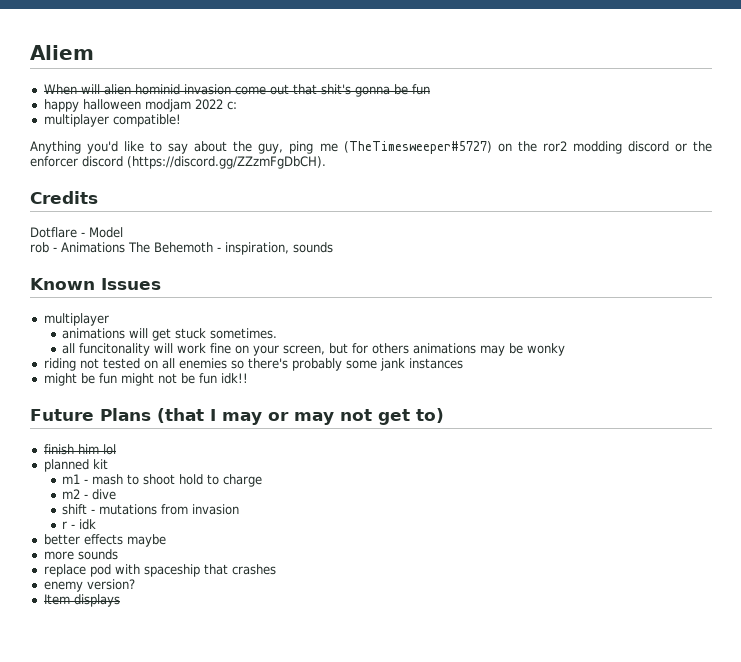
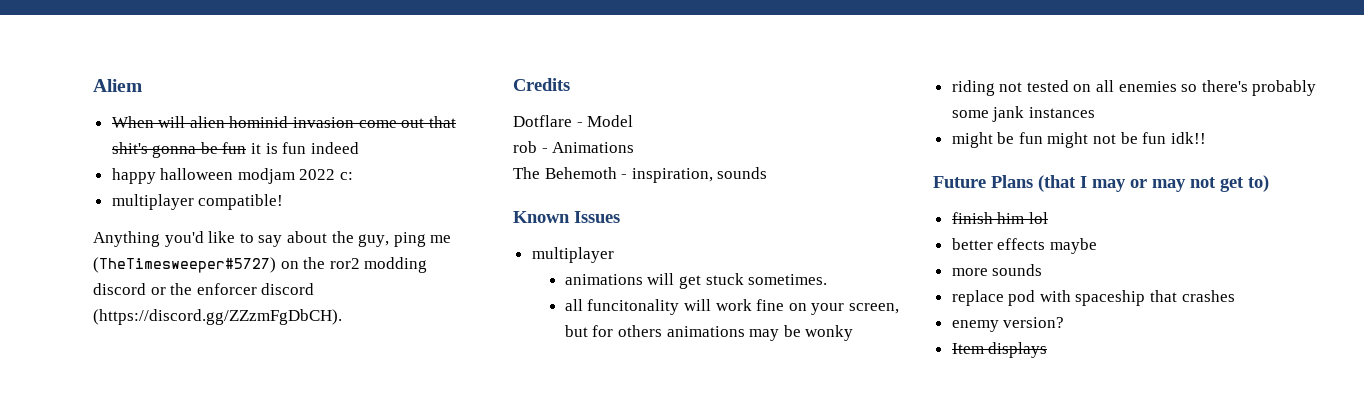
(430, 89) none -> [251,142,359,154] it is fun indeed
(125, 247) none -> (635, 147) //
[43,459,108,472] [62,474,263,487] [62,489,117,500] [62,504,240,515] [62,519,97,530] // planned kit // m1 - mash to shoot hold to charge // m2 - dive // shift - mutations from invasion // r - idk -> (1048, 218) none

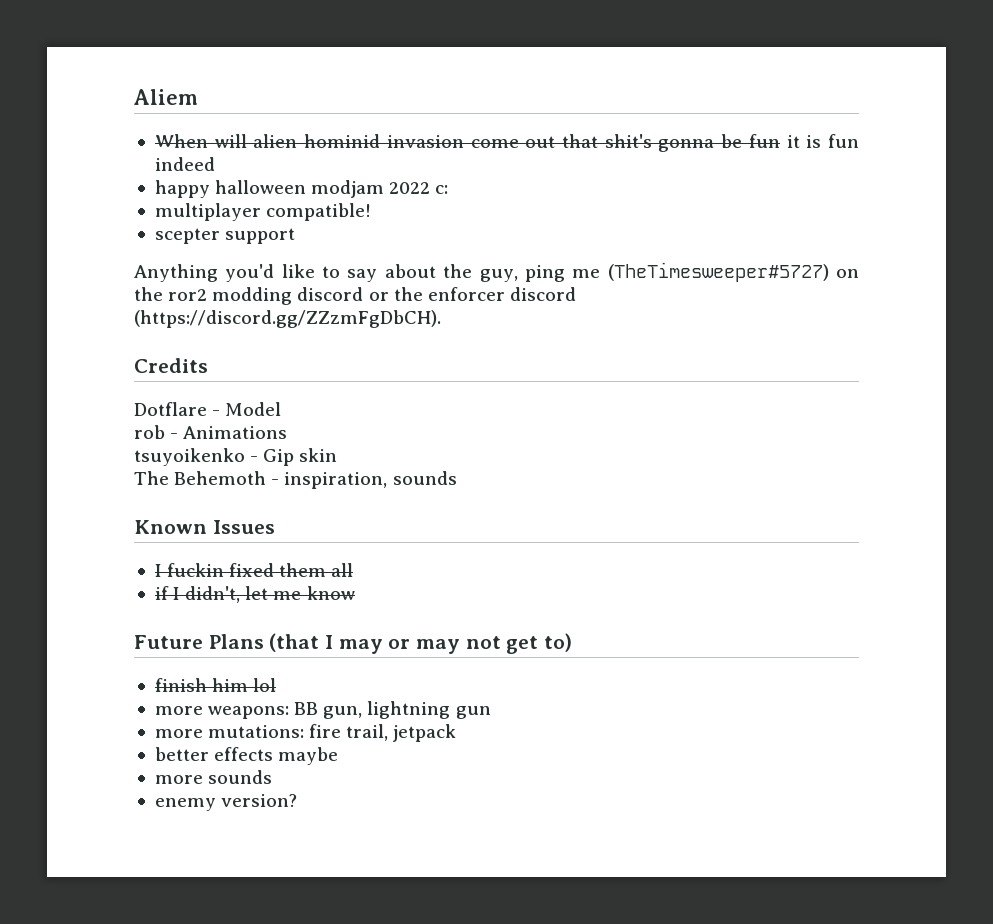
(284, 202) none -> [154,228,296,244] // scepter support
(635, 147) none -> [134,448,338,466] // tsuyoikenko - Gip skin
[531,247,614,263] [564,273,828,289] [564,299,899,315] [564,325,854,341] [951,80,1317,96] [951,106,1095,122] [951,132,1206,148] multiplayer // animations will get stuck sometimes. // all funcitonality will work fine on your screen, but for others animations may be wonky // riding not tested on all enemies so there's probably some jank instances // might be fun might not be fun idk!! -> [154,563,354,577] [154,586,355,603] I fuckin fixed them all // if I didn't, let me know
(1048, 218) none -> [154,701,491,719] [154,724,457,742] // more weapons: BB gun, lightning gun // more mutations: fire trail, jetpack
[951,290,1235,306] // replace pod with spaceship that crashes -> (273, 777) none
[951,342,1048,358] // Item displays -> (298, 800) none

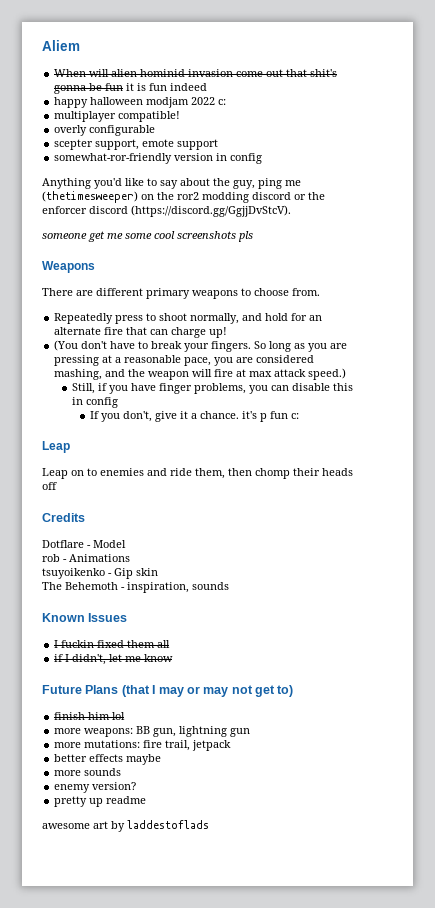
(372, 212) none -> [54,125,156,136] // overly configurable
(220, 236) none -> [95,139,175,150] support, emote
(296, 236) none -> [54,153,263,164] // somewhat-ror-friendly version in config
[607,262,829,282] (TheTimesweeper#5727) -> [42,191,138,203] (thetimesweeper)
[134,310,441,328] (https://discord.gg/ZZzmFgDbCH). -> [131,205,291,217] [42,231,253,242] [42,261,95,273] [42,288,320,299] [54,313,323,324] [54,327,228,338] [54,340,348,352] [54,355,315,366] [54,368,347,380] [72,383,354,394] [72,397,119,408] [90,411,300,422] [42,441,70,453] [42,468,353,479] [42,482,57,490] (https://discord.gg/GgjjDvStcV). // someone get me some cool screenshots pls // Weapons // There are different primary weapons to choose from. // Repeatedly press to shoot normally, and hold for an alternate fire that can charge up! // (You don't have to break your fingers. So long as you are pressing at a reasonable pace, you are considered mashing, and the weapon will fire at max attack speed.) // Still, if you have finger problems, you can disable this in config // If you don't, give it a chance. it's p fun c: // Leap // Leap on to enemies and ride them, then chomp their heads off
(298, 800) none -> [54,796,147,807] [42,820,209,832] // pretty up readme // awesome art by laddestoflads

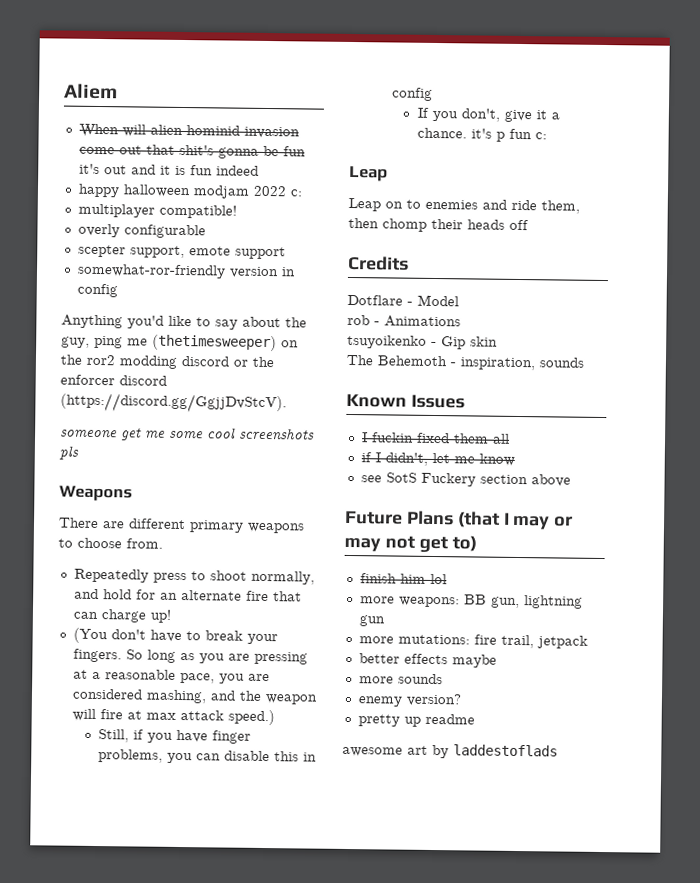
(124, 87) none -> [78,163,156,175] it's out and
(174, 658) none -> [360,472,571,487] // see SotS Fuckery section above

